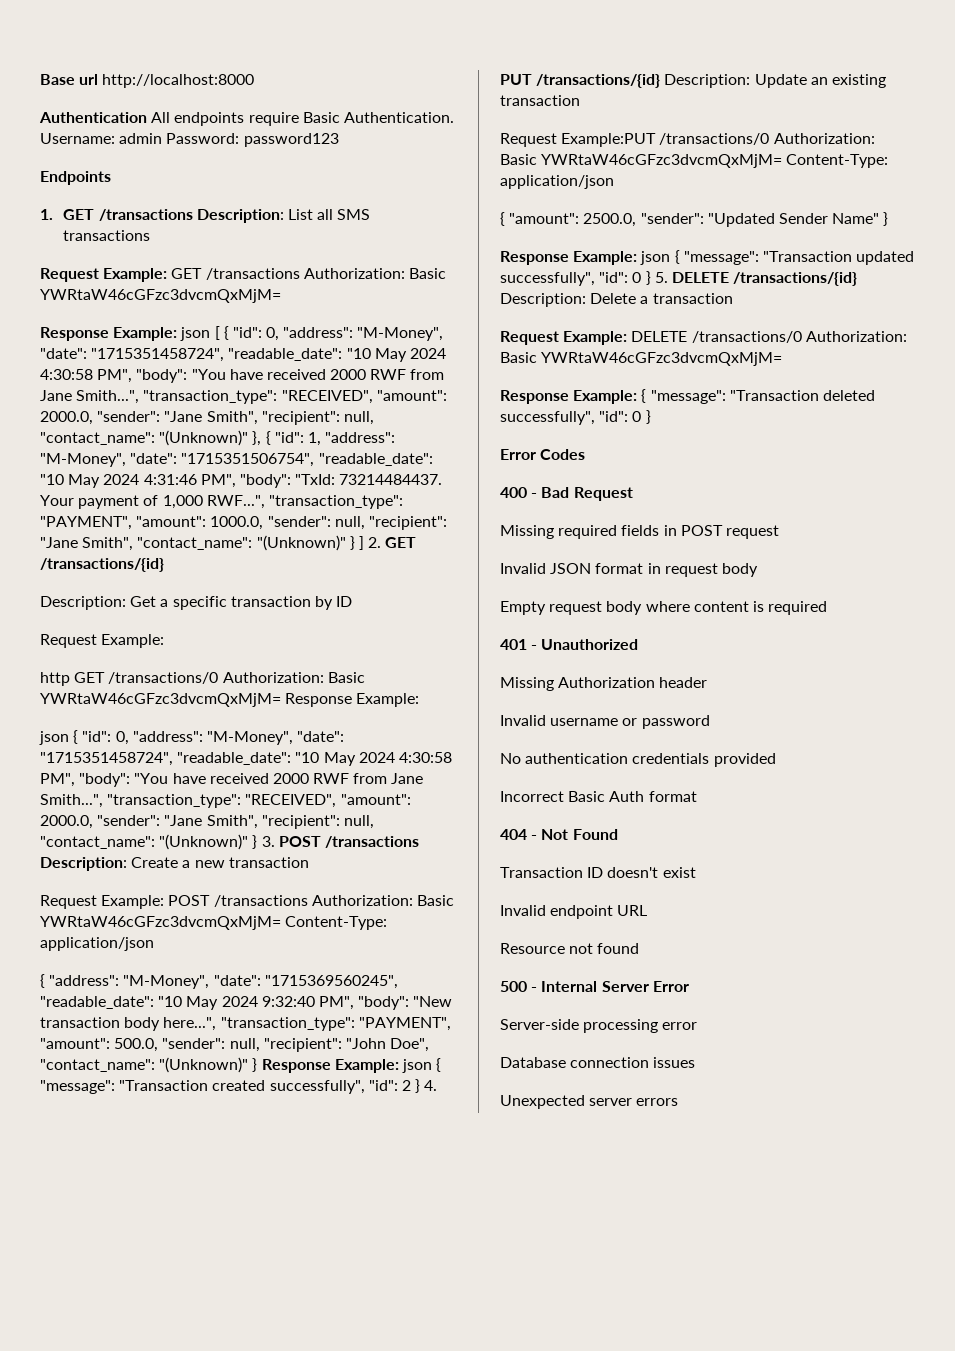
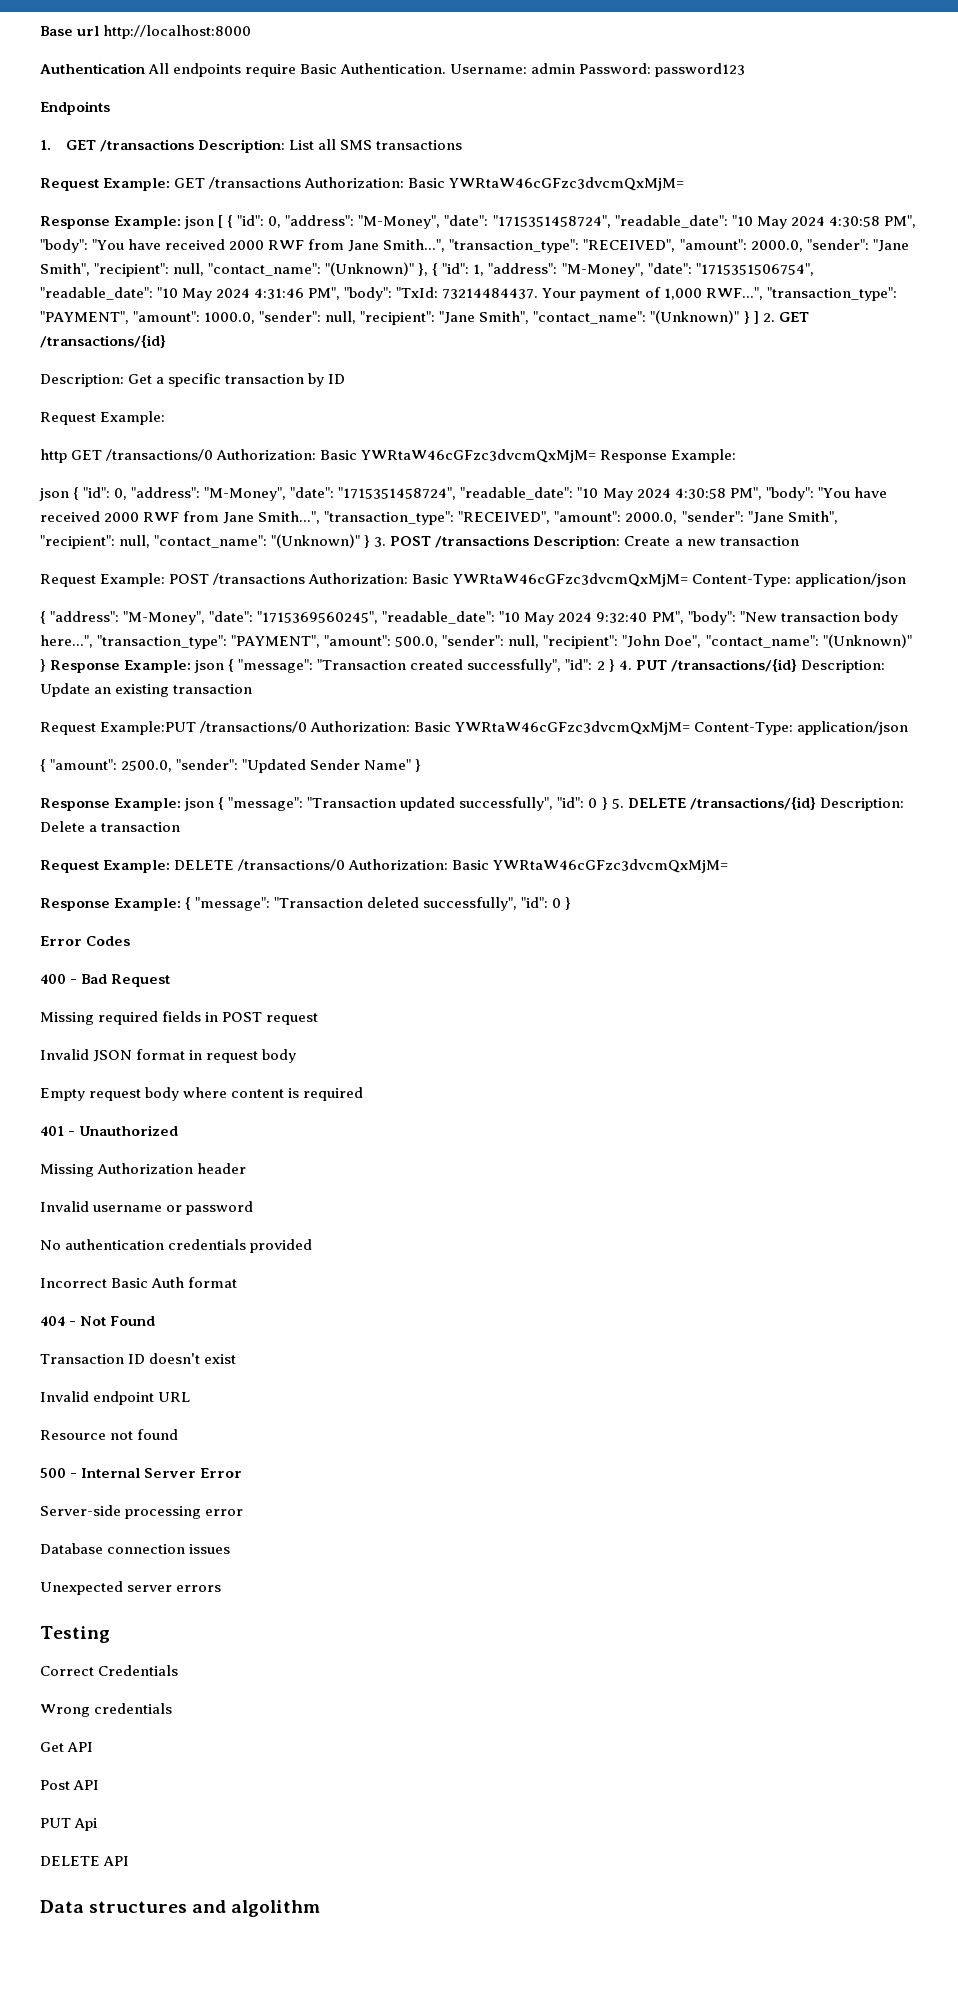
(679, 1102) none -> [40,1626,110,1643] [40,1665,179,1676] [40,1703,173,1717] [40,1742,94,1752] [40,1780,100,1790] [40,1818,98,1831] [40,1856,130,1866] [40,1900,321,1917] // Testing // Correct Credentials // Wrong credentials // Get API // Post API // PUT Api // DELETE API // Data structures and algolithm

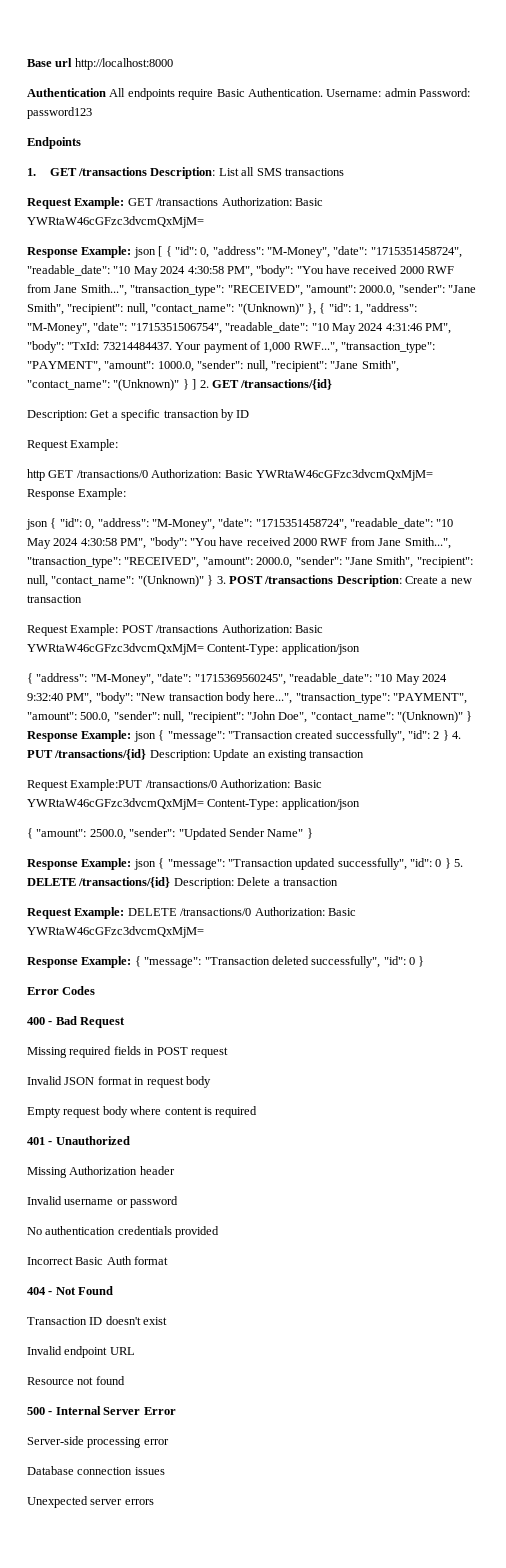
[40,1626,110,1643] [40,1665,179,1676] [40,1703,173,1717] [40,1742,94,1752] [40,1780,100,1790] [40,1818,98,1831] [40,1856,130,1866] [40,1900,321,1917] // Testing // Correct Credentials // Wrong credentials // Get API // Post API // PUT Api // DELETE API // Data structures and algolithm -> (154, 1502) none

